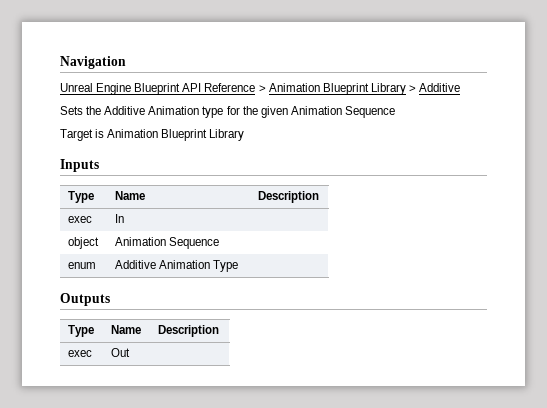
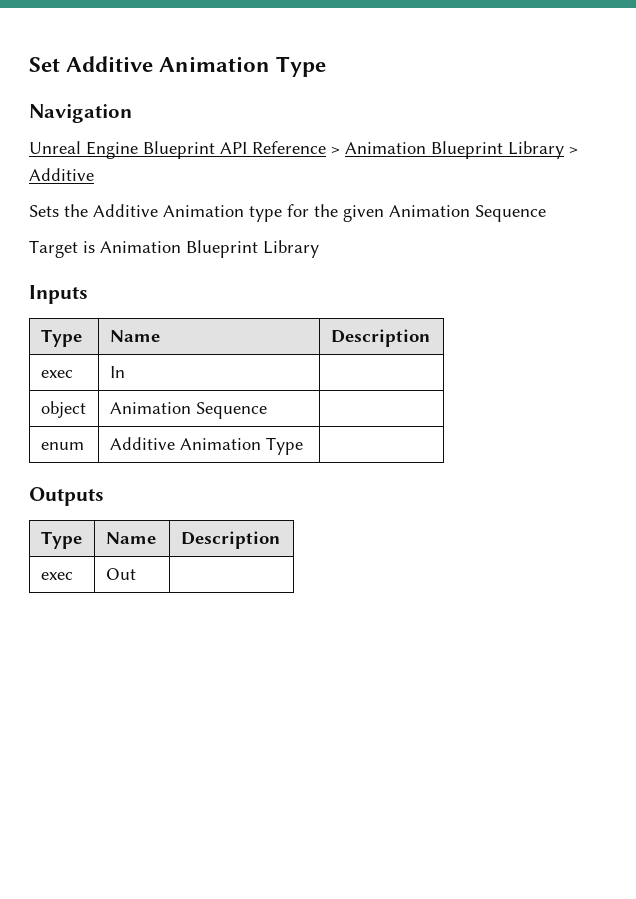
(60, 62) none -> [29,56,327,77] Set Additive Animation Type //

